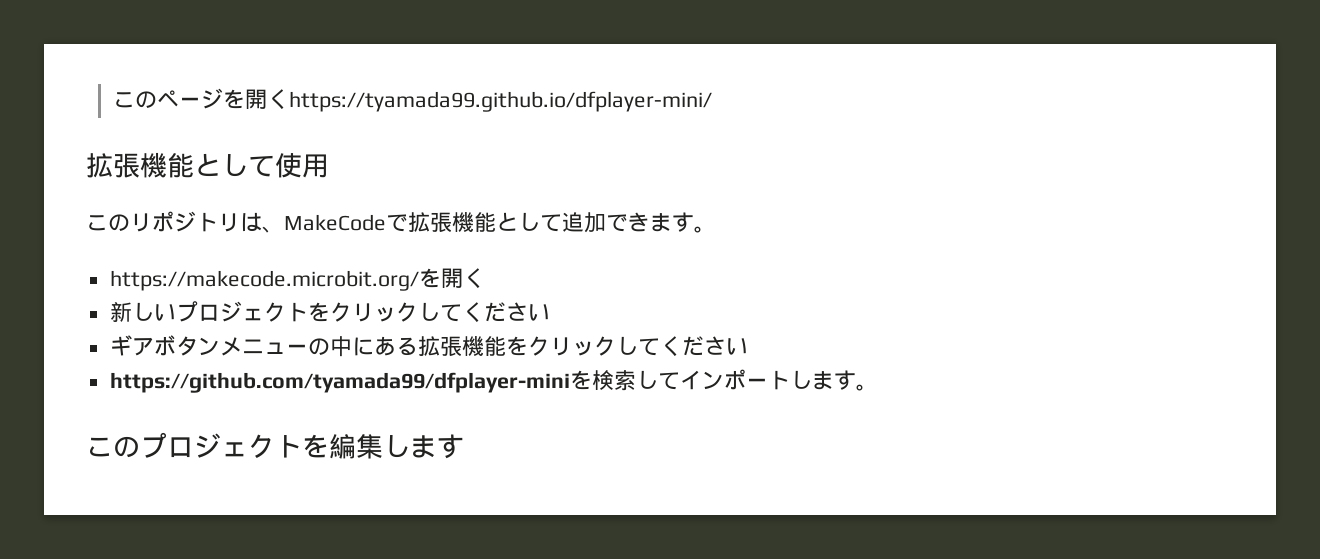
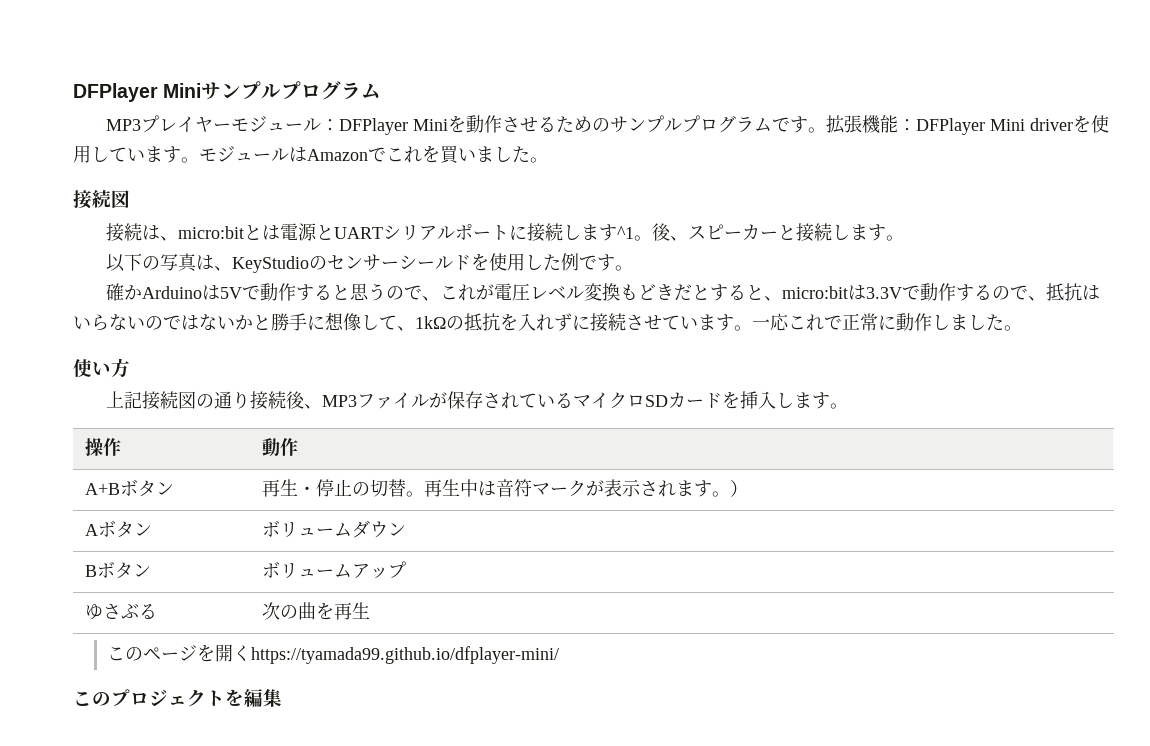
(113, 100) none -> [73,81,382,102] [105,115,1109,135] [73,145,548,164] [73,190,130,209] [105,223,904,242] [105,253,633,273] [105,283,1100,301] [73,312,1022,332] [73,358,130,378] [105,391,848,410] [84,438,121,456] [261,438,298,457] [84,479,174,497] [261,479,748,497] [84,520,152,538] [261,520,406,538] [84,561,151,579] [261,561,406,579] [84,604,157,620] [261,602,370,620] DFPlayer Miniサンプルプログラム // MP3プレイヤーモジュール：DFPlayer Miniを動作させるためのサンプルプログラムです。拡張機能：DFPlayer Mini driverを使用しています。モジュールはAmazonでこれを買いました。 // 接続図 // 接続は、micro:bitとは電源とUARTシリアルポートに接続します^1。後、スピーカーと接続します。 // 以下の写真は、KeyStudioのセンサーシールドを使用した例です。 // 確かArduinoは5Vで動作すると思うので、これが電圧レベル変換もどきだとすると、micro:bitは3.3Vで動作するので、抵抗はいらないのではないかと勝手に想像して、1kΩの抵抗を入れずに接続させています。一応これで正常に動作しました。 // 使い方 // 上記接続図の通り接続後、MP3ファイルが保存されているマイクロSDカードを挿入します。 // 操作 | 動作 // A+Bボタン | 再生・停止の切替。再生中は音符マークが表示されます。） // Aボタン | ボリュームダウン // Bボタン | ボリュームアップ // ゆさぶる | 次の曲を再生 //
[86,152,329,178] [86,211,716,233] [109,268,485,291] [109,301,550,323] [109,335,748,357] [109,369,878,393] // 拡張機能として使用 // このリポジトリは、MakeCodeで拡張機能として追加できます。 // https://makecode.microbit.org/を開く // 新しいプロジェクトをクリックしてください // ギアボタンメニューの中にある拡張機能をクリックしてください // https://github.com/tyamada99/dfplayer-miniを検索してインポートします。 -> (559, 655) none
[383,434,464,459] します -> (282, 698) none

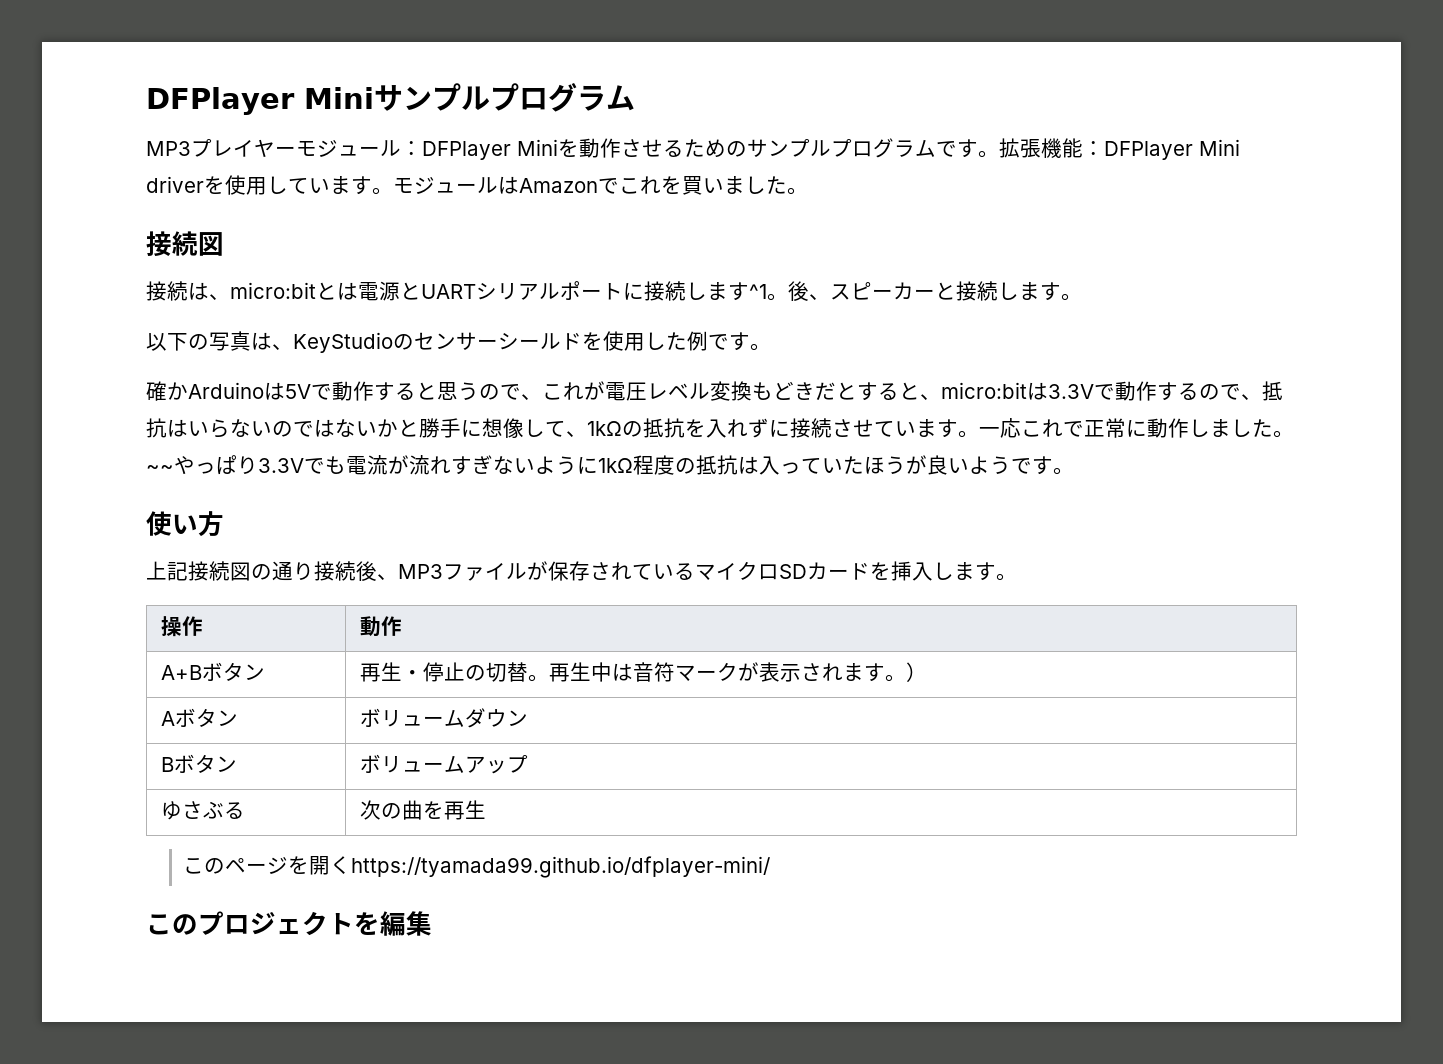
(1022, 328) none -> [146,455,1074,475] ~~やっぱり3.3Vでも電流が流れすぎないように1kΩ程度の抵抗は入っていたほうが良いようです。

